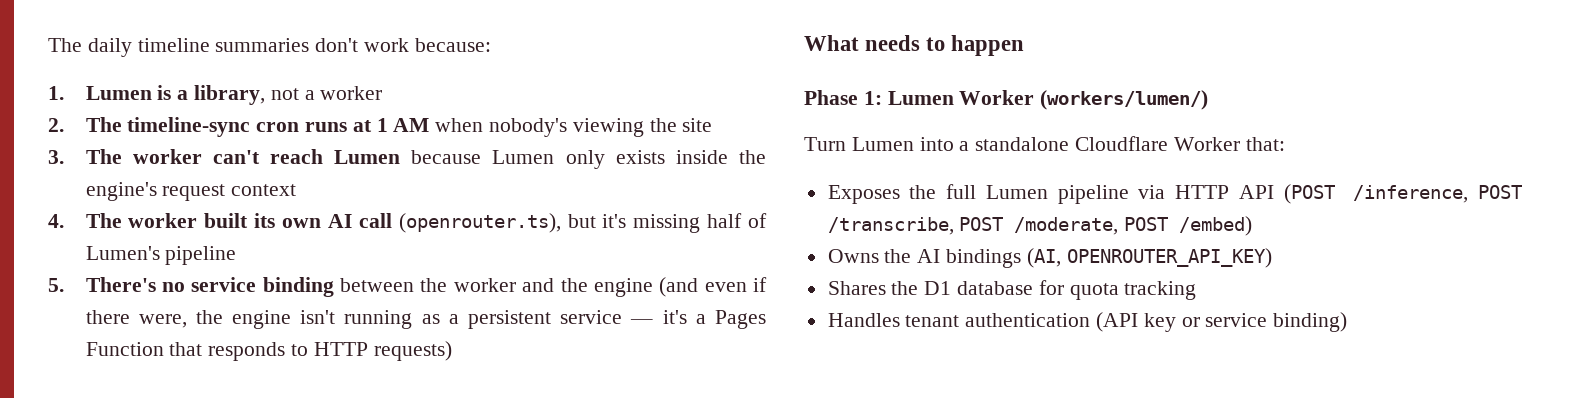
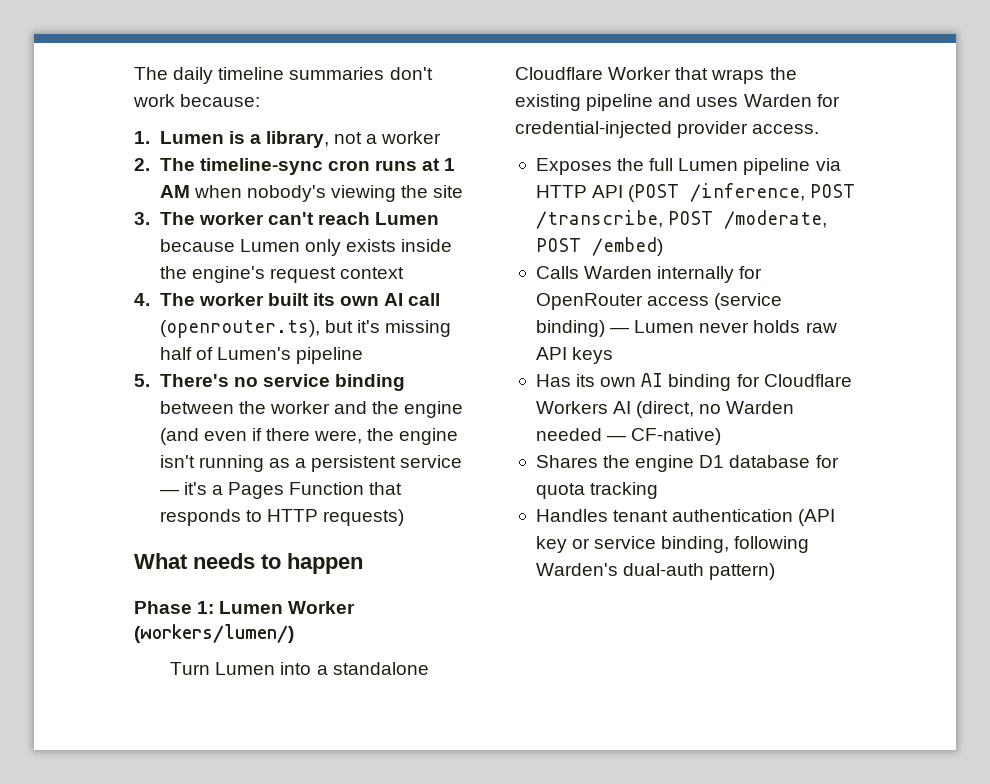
[1245,137,1285,151] that: -> [675,67,797,84] [515,94,840,111] [515,121,820,138] that wraps the existing pipeline and uses Warden for credential-injected provider access.
[827,248,1272,268] Owns the AI bindings (AI, OPENROUTER_API_KEY) -> [535,266,763,283] [535,293,783,310] [535,320,837,337] [535,347,614,364] [535,373,852,391] [535,401,795,418] [535,428,722,445] Calls Warden internally for OpenRouter access (service binding) — Lumen never holds raw API keys // Has its own AI binding for Cloudflare Workers AI (direct, no Warden needed — CF-native)
(919, 288) none -> [635,455,695,472] engine
[1273,312,1348,332] binding) -> [661,536,810,553] [535,563,776,580] binding, following Warden's dual-auth pattern)

